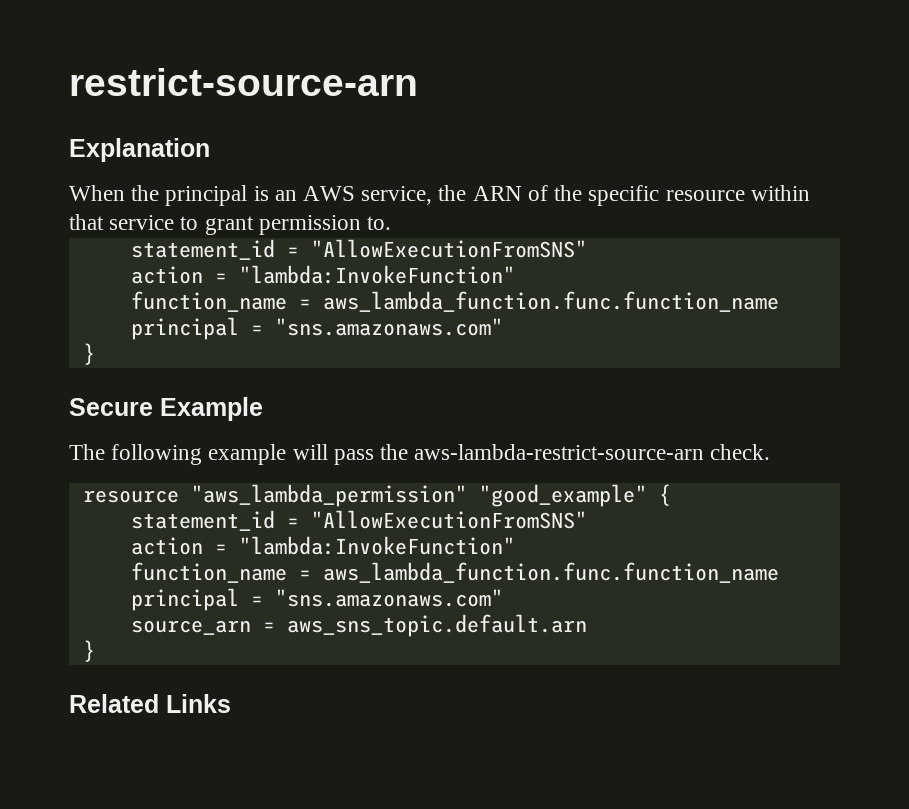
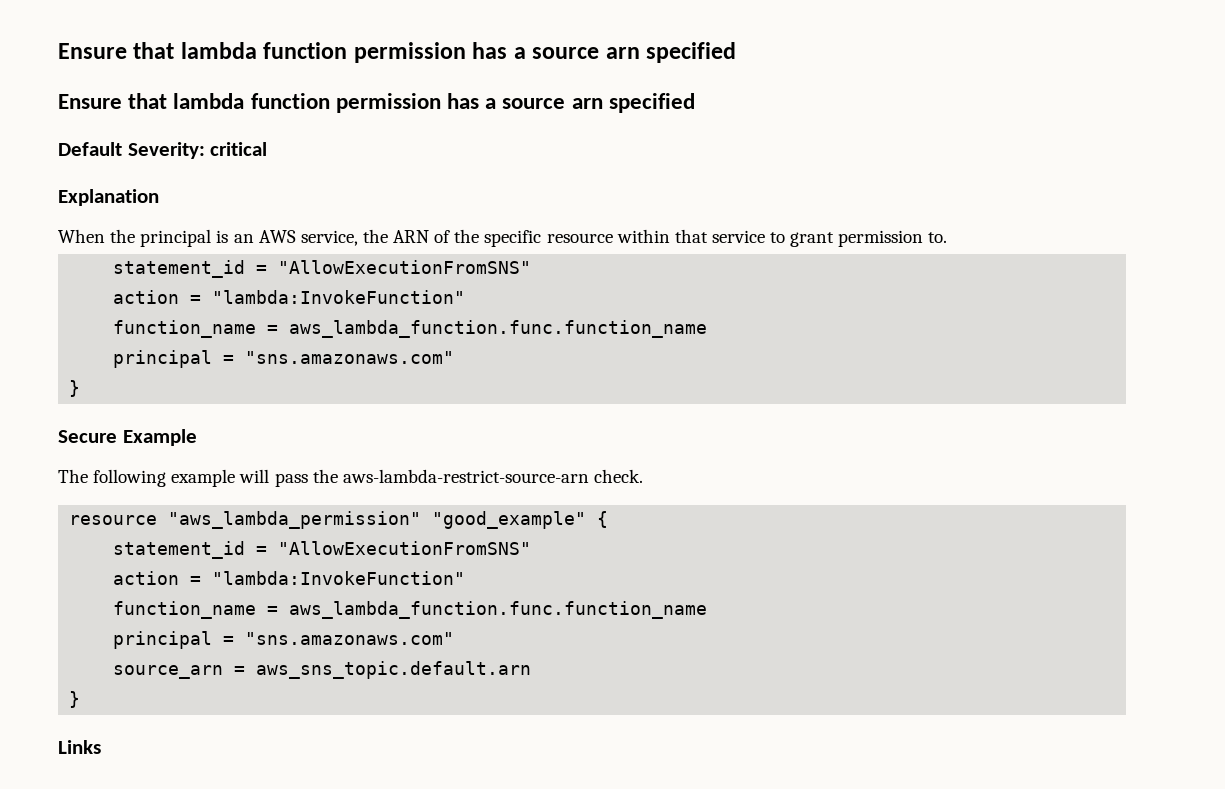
[69,68,418,96] restrict-source-arn -> [58,42,737,63] [58,93,695,113] [58,142,268,159] Ensure that lambda function permission has a source arn specified // Ensure that lambda function permission has a source arn specified // Default Severity: critical
[69,694,159,713] Related -> (81, 699) none

